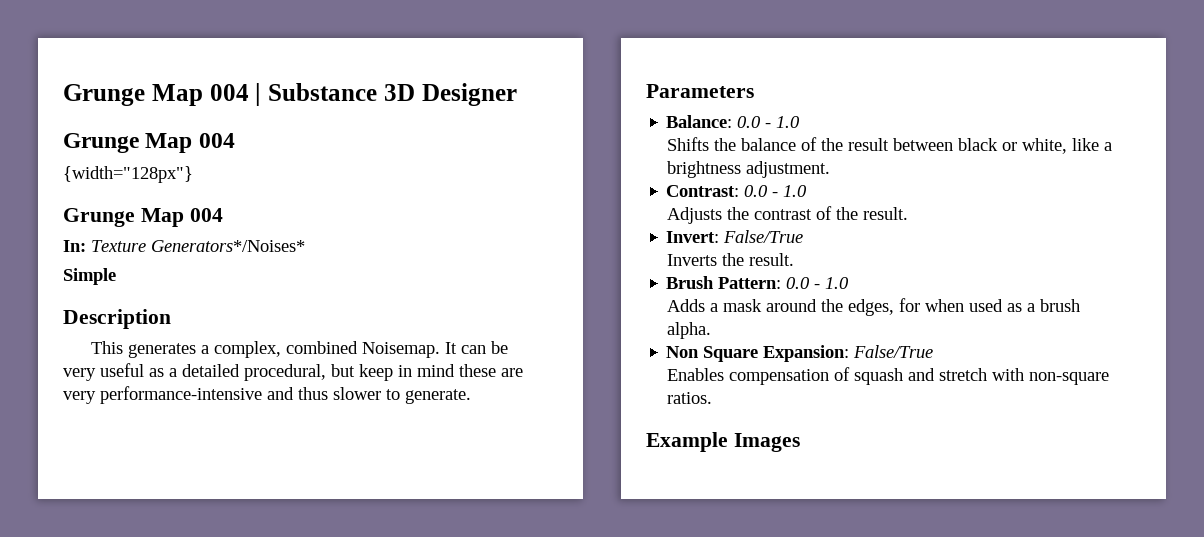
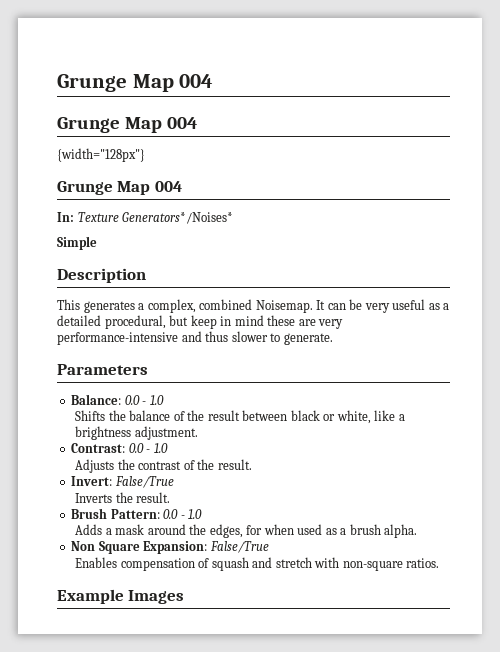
[63,83,517,106] Grunge Map 004 | Substance 3D Designer -> [57,74,214,92] Grunge Map 004

